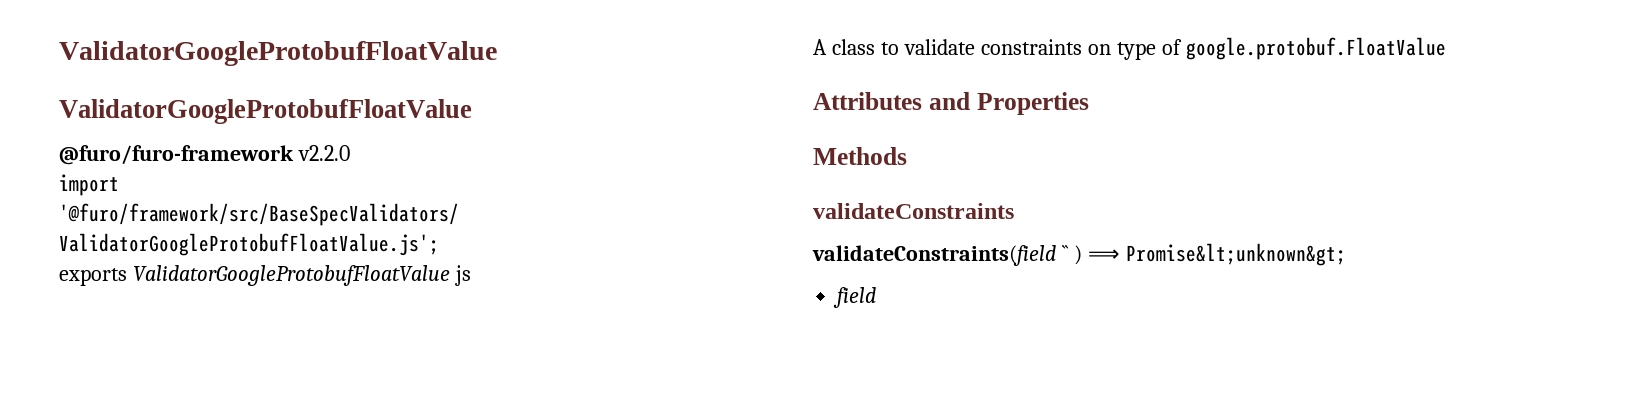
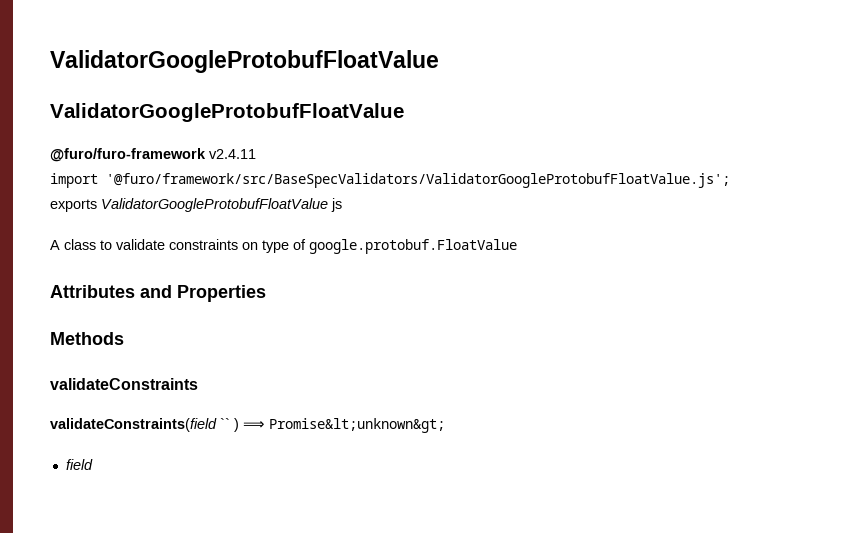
[297,145,350,161] v2.2.0 -> [209,149,256,159] v2.4.11

